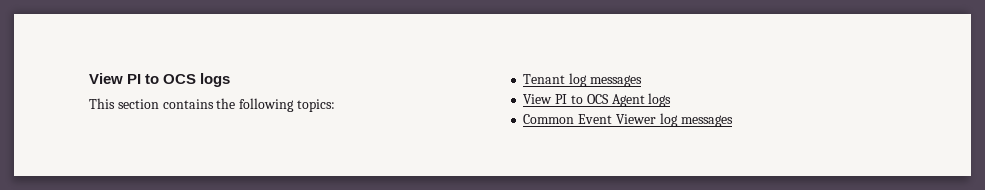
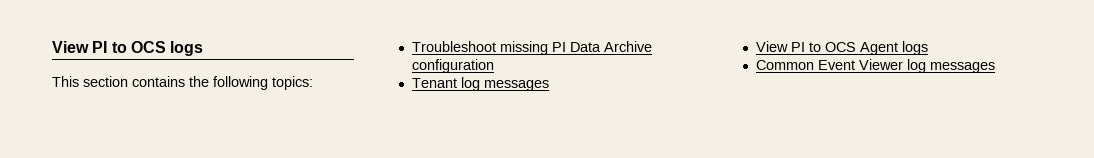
(335, 105) none -> [411,41,652,55] [411,59,494,73] // Troubleshoot missing PI Data Archive configuration

